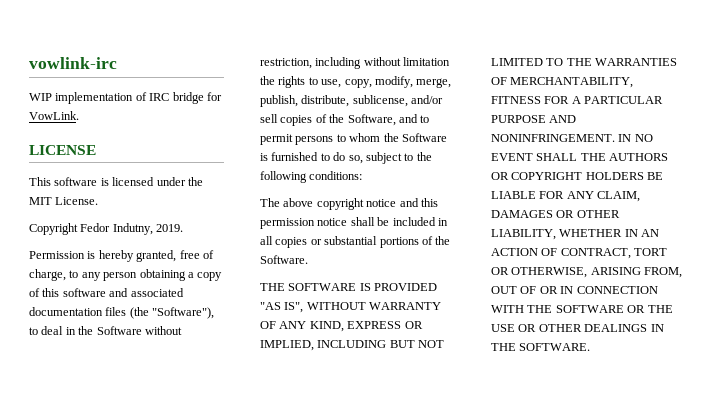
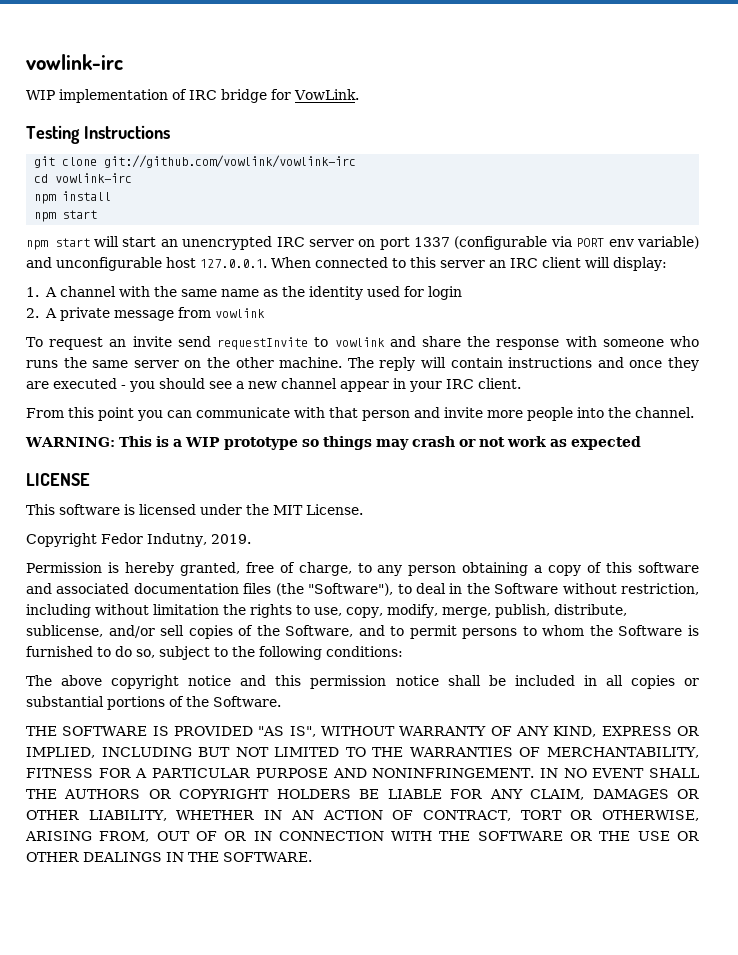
(79, 115) none -> [26,125,170,144] [34,155,357,168] [34,173,133,183] [34,191,112,204] [34,210,98,222] [26,236,700,250] [26,257,667,271] [26,286,462,300] [26,307,265,321] [26,336,700,350] [26,357,700,371] [26,378,521,392] [26,407,694,421] [25,436,641,450] // Testing Instructions // git clone git://github.com/vowlink/vowlink-irc // cd vowlink-irc // npm install // npm start // npm start will start an unencrypted IRC server on port 1337 (configurable via PORT env variable) and unconfigurable host 127.0.0.1. When connected to this server an IRC client will display: // 1. A channel with the same name as the identity used for login // 2. A private message from vowlink // To request an invite send requestInvite to vowlink and share the response with someone who runs the same server on the other machine. The reply will contain instructions and once they are executed - you should see a new channel appear in your IRC client. // From this point you can communicate with that person and invite more people into the channel. // WARNING: This is a WIP prototype so things may crash or not work as expected

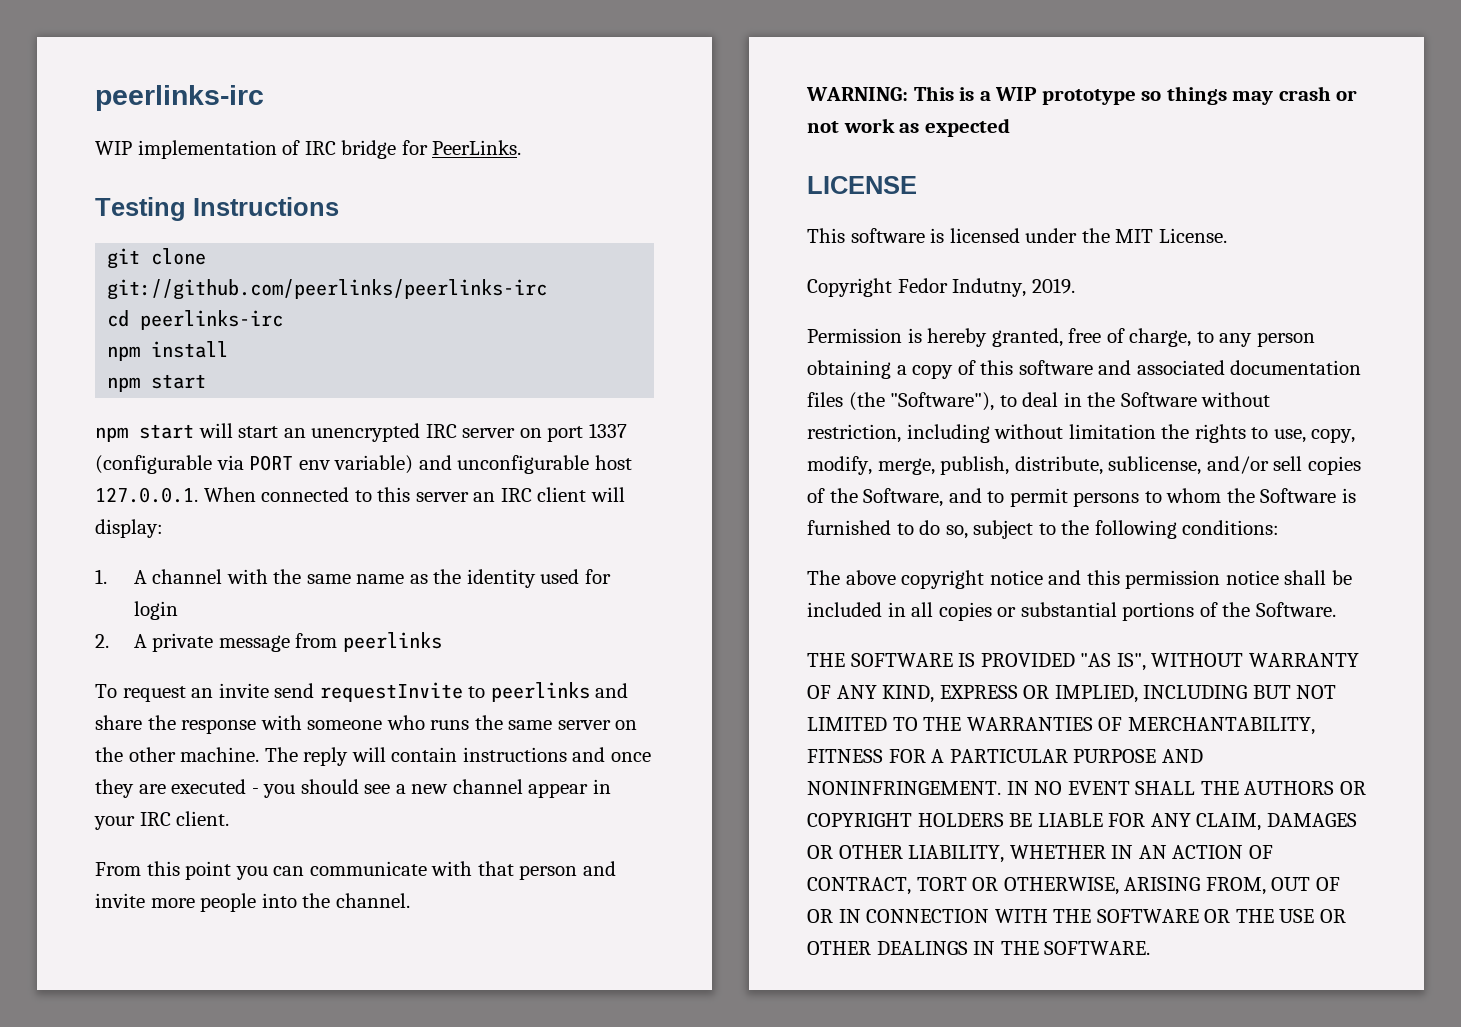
[26,54,123,70] vowlink-irc -> [95,85,264,111] peerlinks-irc
[294,89,359,100] VowLink. -> [432,140,522,155] PeerLinks.
[104,155,357,168] git://github.com/vowlink/vowlink-irc -> [107,279,548,300] git://github.com/peerlinks/peerlinks-irc
[55,173,133,183] vowlink-irc -> [140,310,284,330] peerlinks-irc
[214,308,265,318] vowlink -> [342,632,442,652] peerlinks
[334,337,385,347] vowlink -> [490,682,590,702] peerlinks

